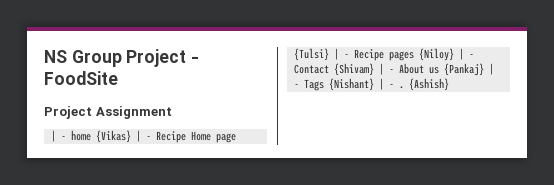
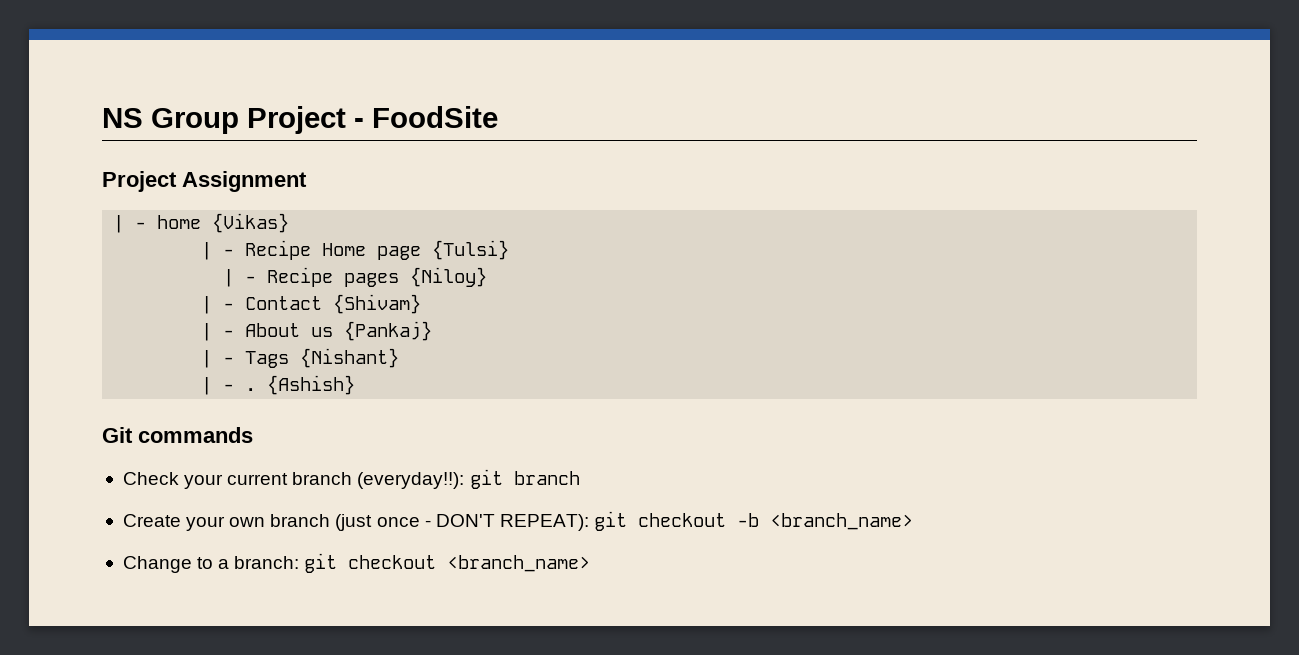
(131, 136) none -> (290, 223) //
(329, 54) none -> (510, 250) //
(454, 54) none -> (488, 277) //
(374, 69) none -> (422, 304) //
(484, 69) none -> (433, 331) //
(374, 84) none -> (400, 358) //
(449, 84) none -> [102,427,253,443] [122,469,580,489] [122,511,914,531] [122,553,591,573] // Git commands // Check your current branch (everyday!!): git branch // Create your own branch (just once - DON'T REPEAT): git checkout -b <branch_name> // Change to a branch: git checkout <branch_name>

